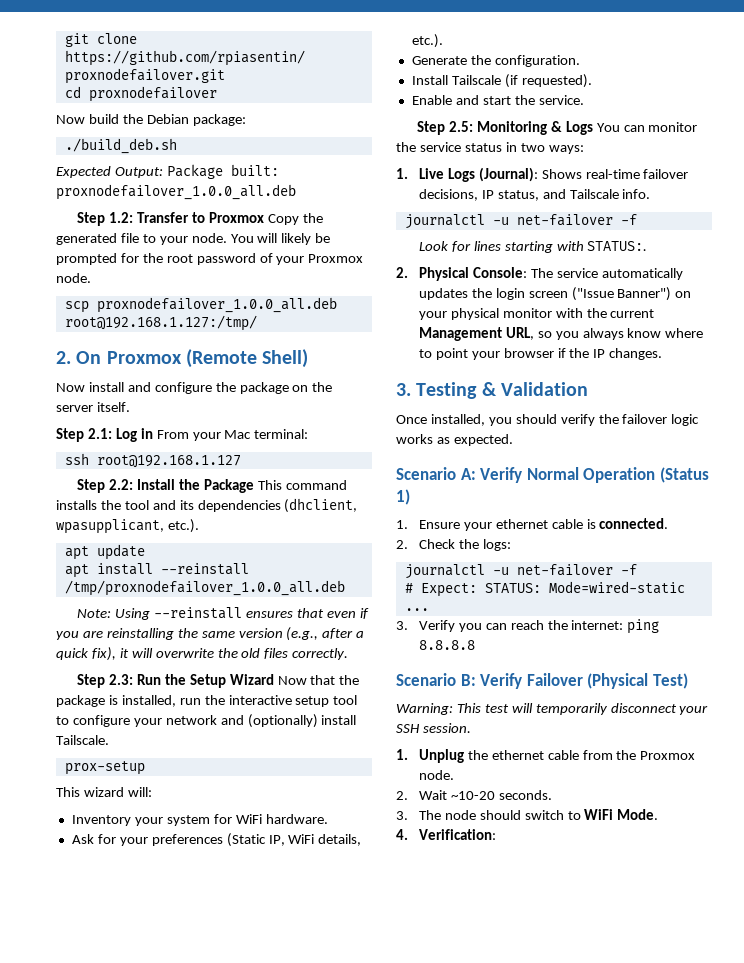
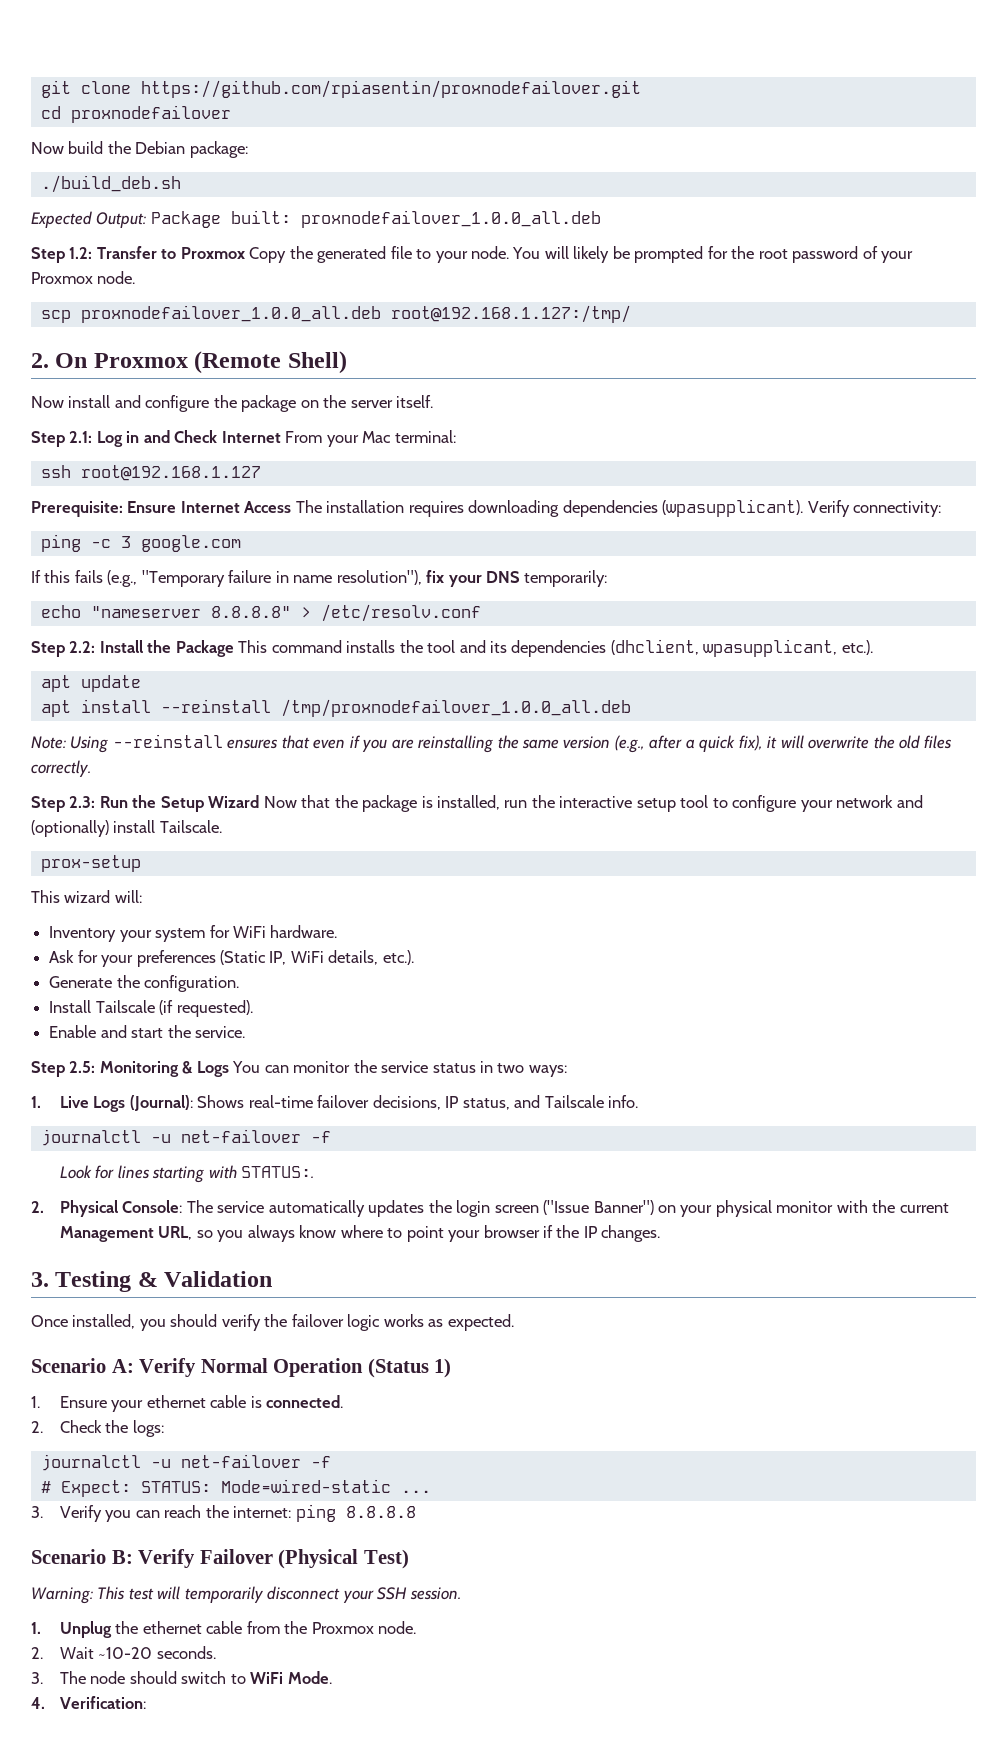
(153, 433) none -> [143,430,281,443] and Check Internet
(241, 461) none -> [31,499,942,517] [40,534,241,552] [31,570,608,587] [40,604,481,622] // Prerequisite: Ensure Internet Access The installation requires downloading dependencies (wpasupplicant). Verify connectivity: // ping -c 3 google.com // If this fails (e.g., "Temporary failure in name resolution"), fix your DNS temporarily: // echo "nameserver 8.8.8.8" > /etc/resolv.conf

